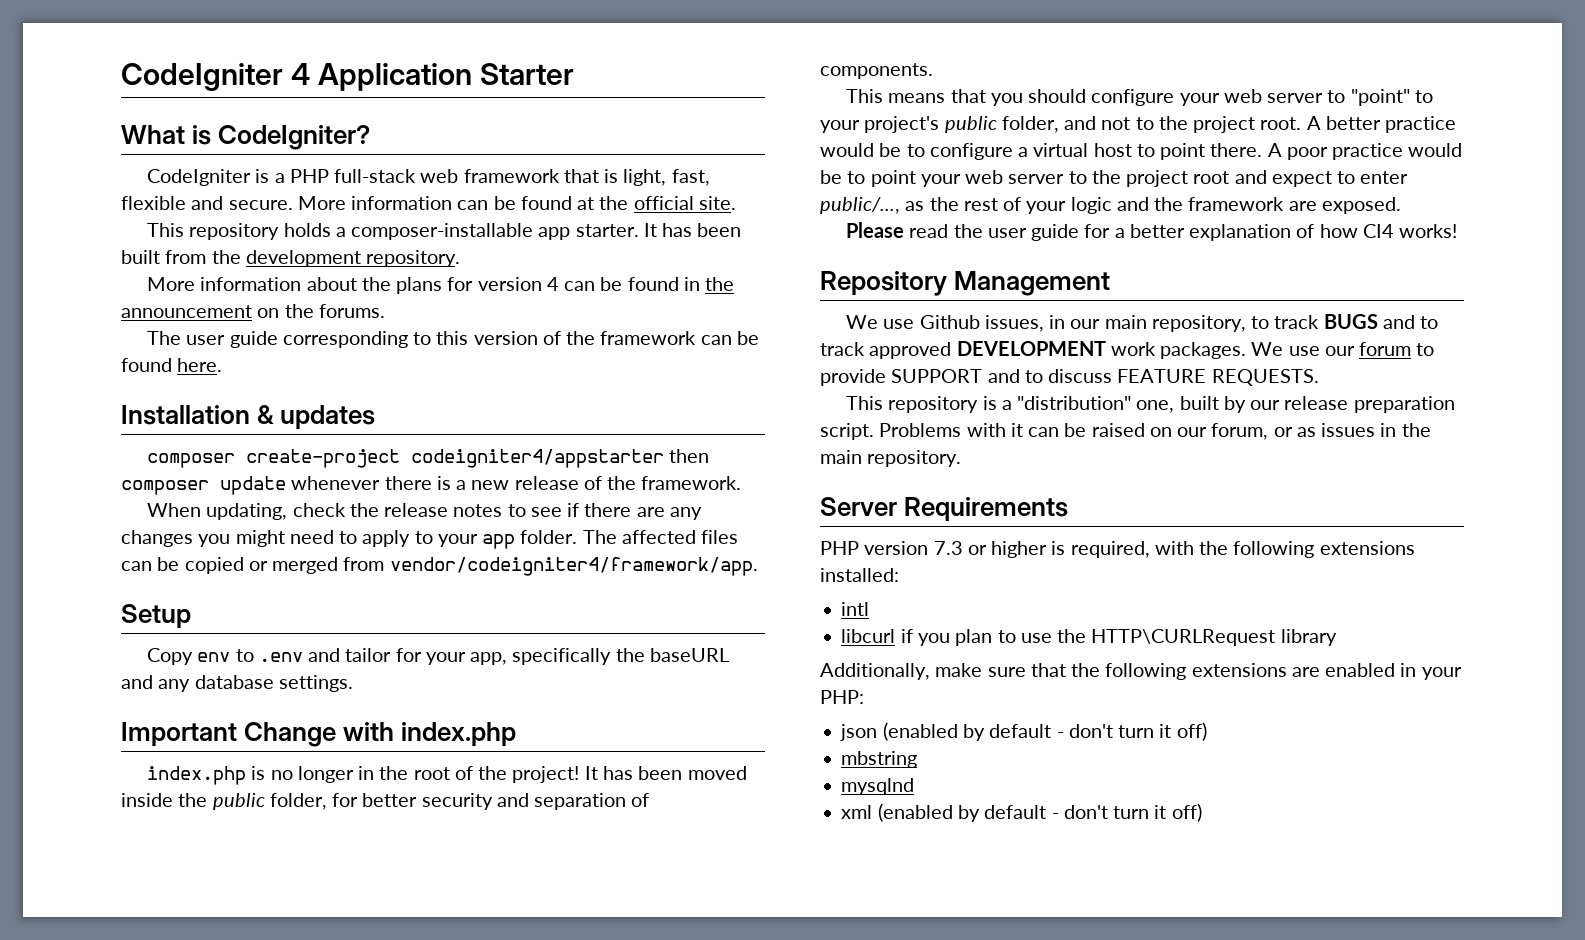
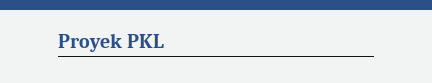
[121,63,575,91] [121,125,371,150] [147,169,710,186] [121,196,736,210] [147,223,742,240] [121,250,461,267] [147,277,735,294] [121,304,385,318] [147,331,759,348] [121,358,223,372] [121,405,376,430] [147,449,710,468] [121,476,742,495] [147,503,702,520] [121,530,739,549] [121,557,758,576] [121,604,191,629] [147,648,729,665] [121,675,353,692] [121,722,517,747] [147,766,747,785] [121,793,650,810] [820,63,933,79] [846,89,1433,106] [820,116,1457,133] [820,143,1463,160] [820,170,1409,187] [820,197,1401,214] [846,222,1458,241] [820,271,1111,296] [846,314,1439,332] [820,341,1435,359] [820,369,1319,386] [846,396,1455,413] [820,423,1431,440] [820,450,962,467] [820,497,1069,522] [820,541,1415,558] [820,568,899,582] [841,602,870,616] [841,629,1337,646] [820,663,1462,680] [820,690,864,704] [840,722,1207,741] [841,751,918,768] [841,778,915,795] [841,803,1202,822] CodeIgniter 4 Application Starter // What is CodeIgniter? // CodeIgniter is a PHP full-stack web framework that is light, fast, flexible and secure. More information can be found at the official site. // This repository holds a composer-installable app starter. It has been built from the development repository. // More information about the plans for version 4 can be found in the announcement on the forums. // The user guide corresponding to this version of the framework can be found here. // Installation & updates // composer create-project codeigniter4/appstarter then composer update whenever there is a new release of the framework. // When updating, check the release notes to see if there are any changes you might need to apply to your app folder. The affected files can be copied or merged from vendor/codeigniter4/framework/app. // Setup // Copy env to .env and tailor for your app, specifically the baseURL and any database settings. // Important Change with index.php // index.php is no longer in the root of the project! It has been moved inside the public folder, for better security and separation of components. // This means that you should configure your web server to "point" to your project's public folder, and not to the project root. A better practice would be to configure a virtual host to point there. A poor practice would be to point your web server to the project root and expect to enter public/..., as the rest of your logic and the framework are exposed. // Please read the user guide for a better explanation of how CI4 works! // Repository Management // We use Github issues, in our main repository, to track BUGS and to track approved DEVELOPMENT work packages. We use our forum to provide SUPPORT and to discuss FEATURE REQUESTS. // This repository is a "distribution" one, built by our release preparation script. Problems with it can be raised on our forum, or as issues in the main repository. // Server Requirements // PHP version 7.3 or higher is required, with the following extensions installed: // intl // libcurl if you plan to use the HTTP\CURLRequest library // Additionally, make sure that the following extensions are enabled in your PHP: // json (enabled by default - don't turn it off) // mbstring // mysqlnd // xml (enabled by default - don't turn it off) -> [58,33,165,52] Proyek PKL

